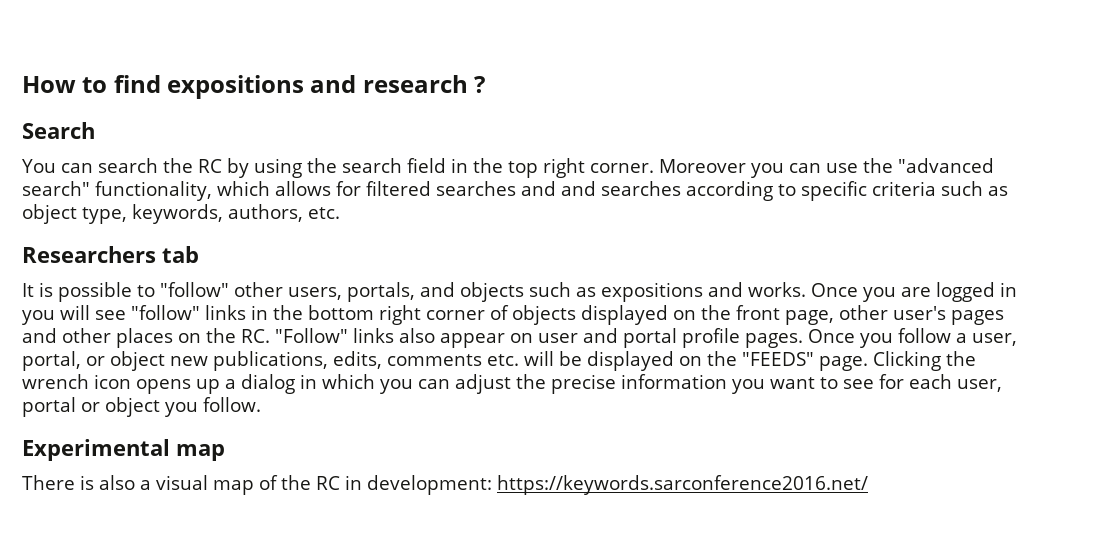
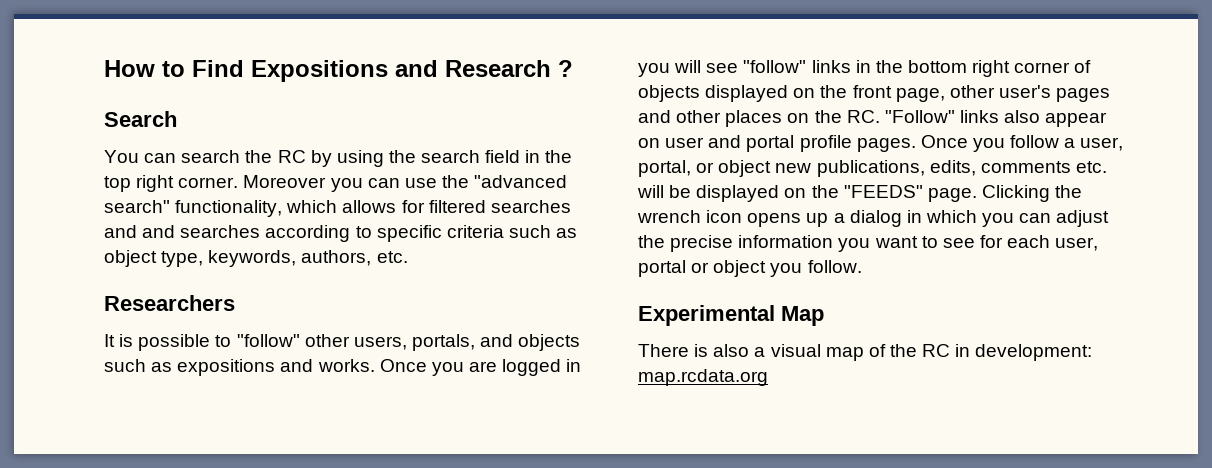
[113,75,468,99] find expositions and research -> [192,60,551,82] Find Expositions and Research
[162,246,199,263] tab -> (235, 303) none
[176,444,225,461] map -> [781,306,824,326] Map
[497,475,868,495] https://keywords.sarconference2016.net/ -> [638,369,768,386] map.rcdata.org

